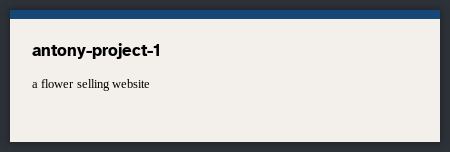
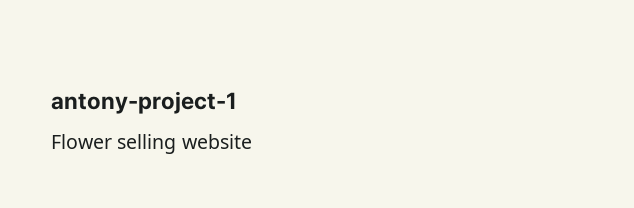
[32,79,75,88] a flower -> [51,134,112,149] Flower

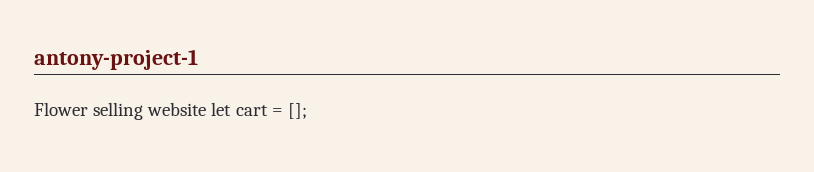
(252, 141) none -> [211,102,307,119] let cart = [];

